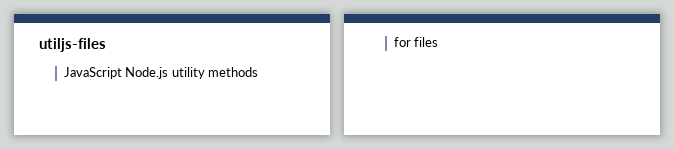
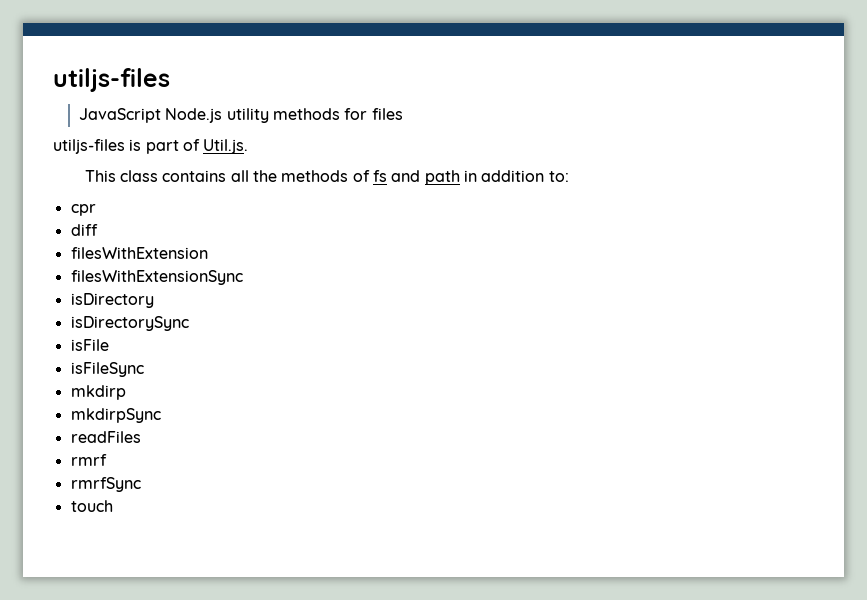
(439, 42) none -> [53,139,249,154] [84,170,569,185] [70,204,96,216] [70,224,98,236] [70,247,208,259] [70,270,243,285] [70,293,154,308] [70,316,189,331] [70,339,109,351] [70,362,144,377] [70,385,126,400] [70,408,161,423] [70,431,141,443] [70,454,107,466] [70,477,141,492] [70,500,113,512] // utiljs-files is part of Util.js. // This class contains all the methods of fs and path in addition to: // cpr // diff // filesWithExtension // filesWithExtensionSync // isDirectory // isDirectorySync // isFile // isFileSync // mkdirp // mkdirpSync // readFiles // rmrf // rmrfSync // touch

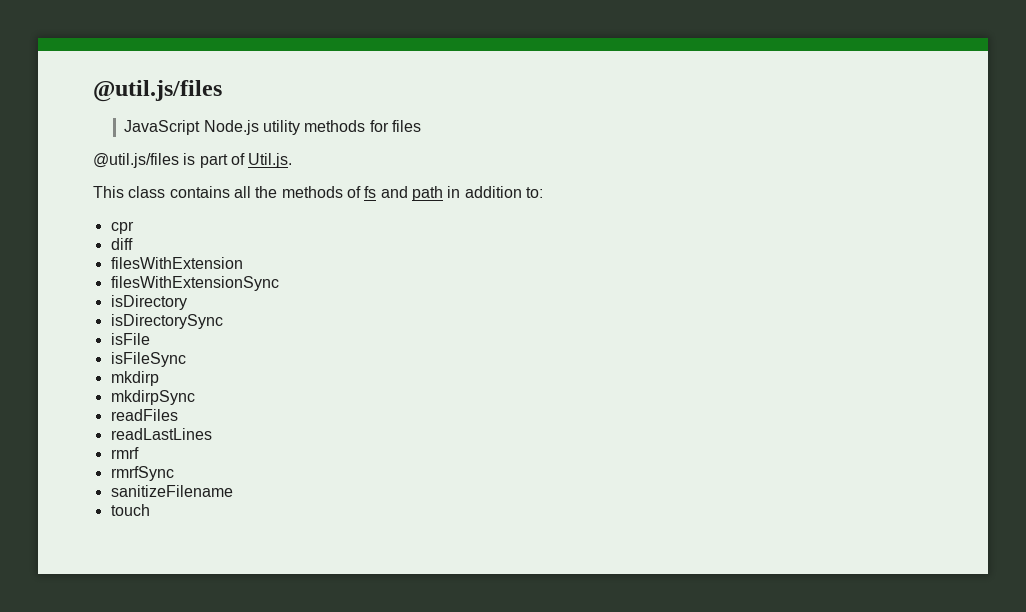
[53,68,170,92] utiljs-files -> [93,80,222,102] @util.js/files
[53,139,125,154] utiljs-files -> [93,153,179,168] @util.js/files
(141, 437) none -> [110,428,212,440] // readLastLines
(141, 484) none -> [110,485,233,497] // sanitizeFilename

